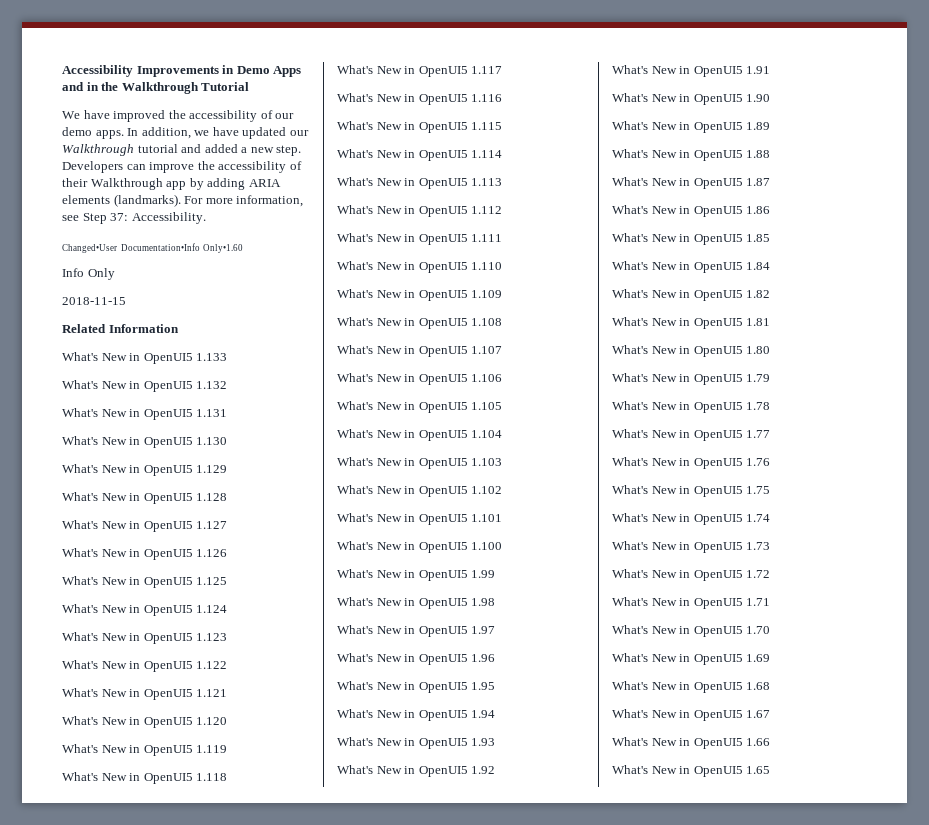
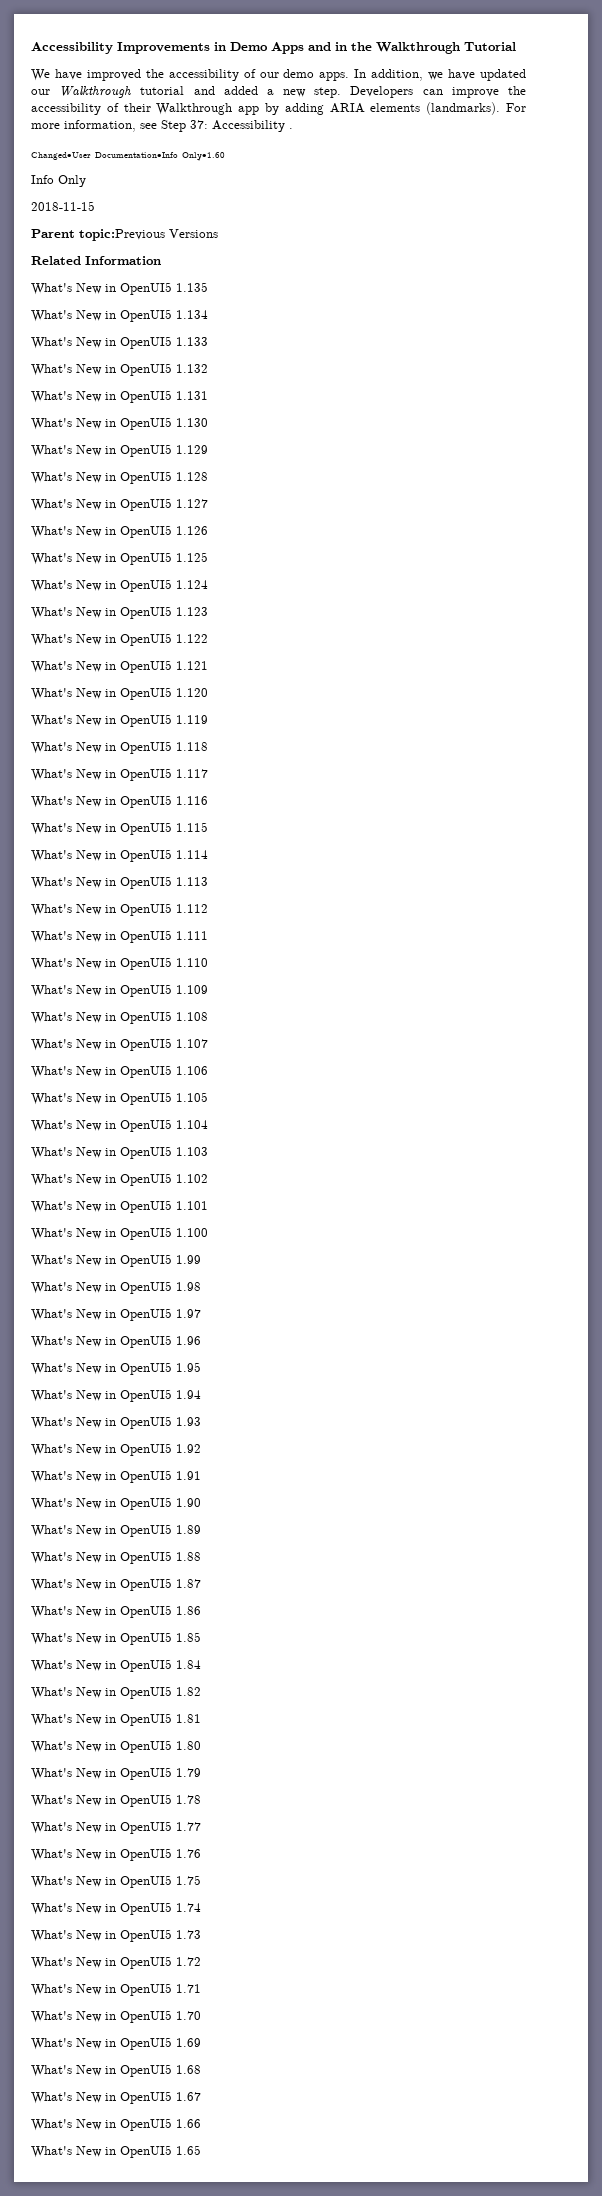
[131,212,206,224] Accessibility. -> [212,120,293,132] Accessibility .
(126, 301) none -> [31,229,218,241] // Parent topic:Previous Versions
(179, 328) none -> [31,282,208,295] [31,309,208,322] // What's New in OpenUI5 1.135 // What's New in OpenUI5 1.134

